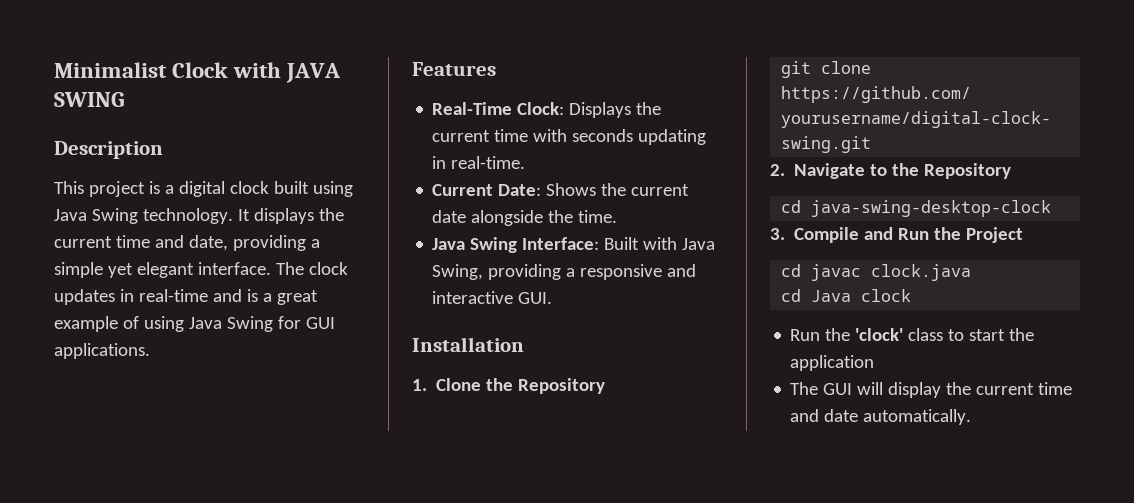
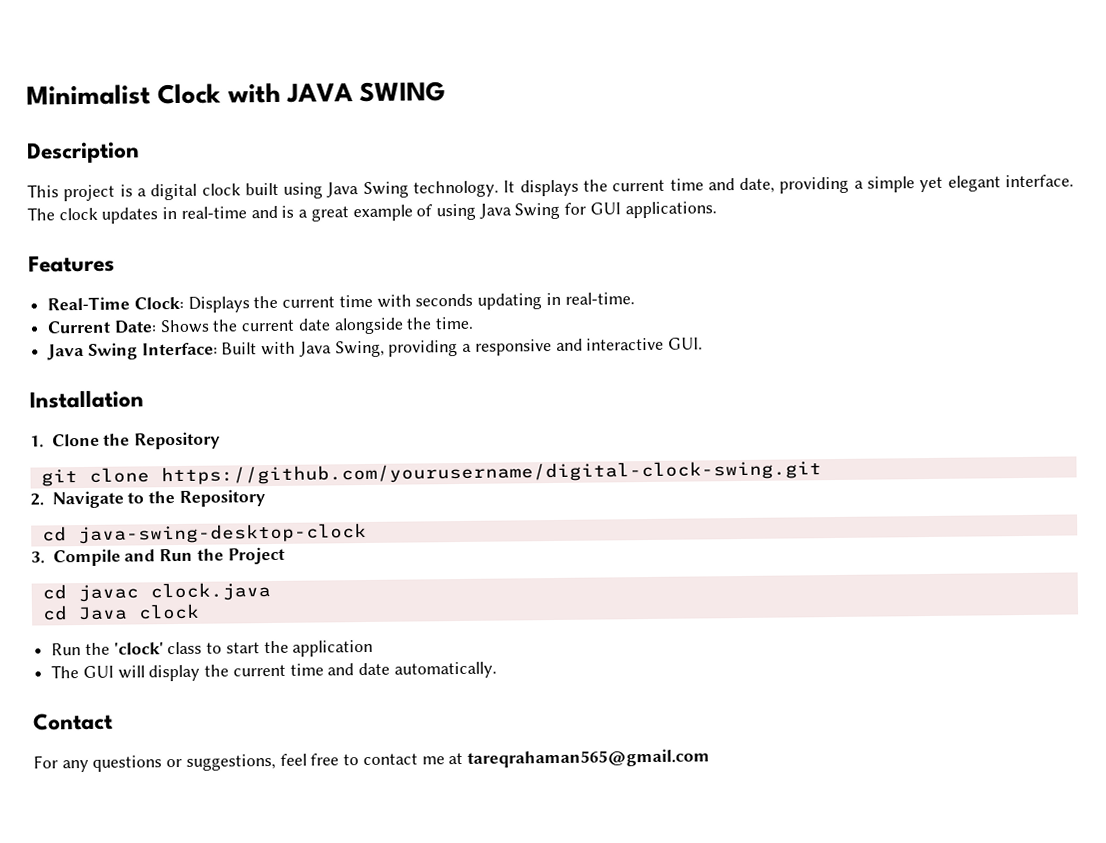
(972, 417) none -> [33,712,113,731] [33,748,710,773] // Contact // For any questions or suggestions, feel free to contact me at tareqrahaman565@gmail.com

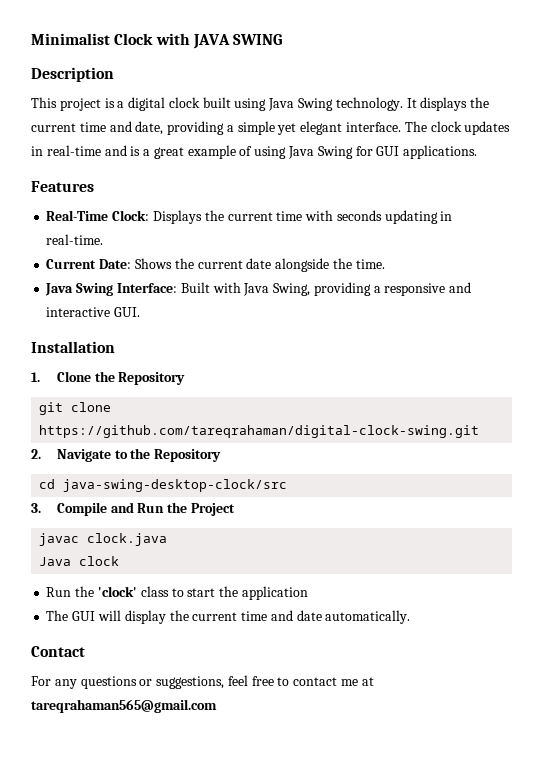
[160,460,822,486] https://github.com/yourusername/digital-clock-swing.git -> [39,425,480,438] https://github.com/tareqrahaman/digital-clock-swing.git
[77,522,367,545] java-swing-desktop-clock -> [63,479,288,492] java-swing-desktop-clock/src
[41,584,67,600] cd -> (235, 509) none
[41,605,68,621] cd -> (168, 539) none

